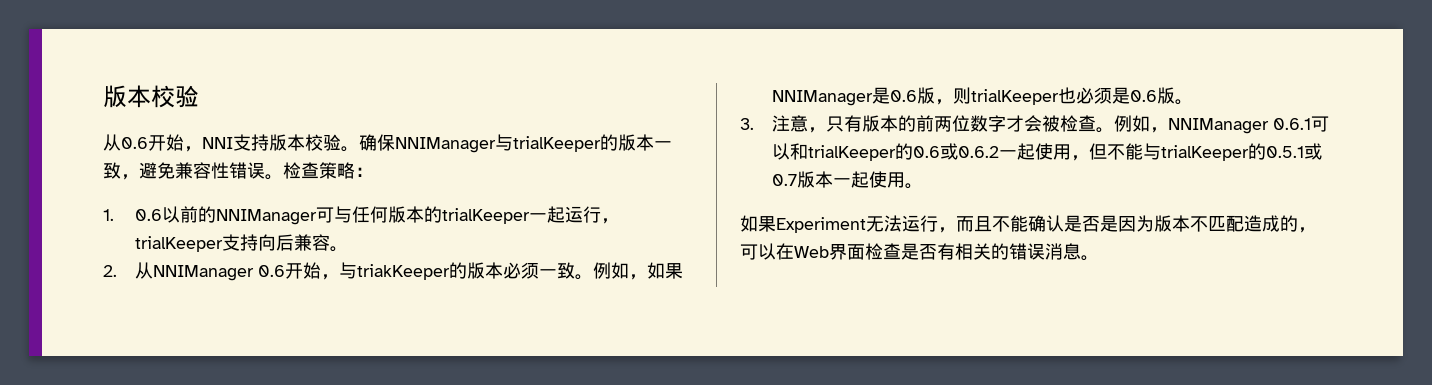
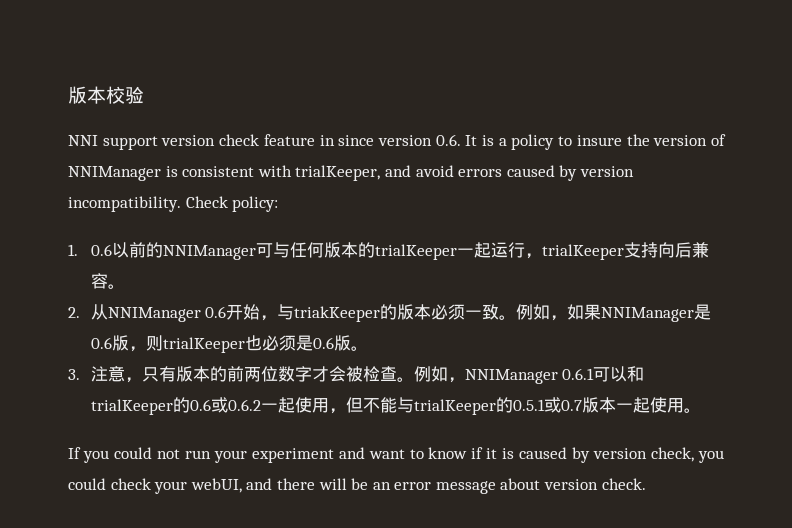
[103,134,672,153] [103,162,373,180] 从0.6开始，NNI支持版本校验。确保NNIManager与trialKeeper的版本一致，避免兼容性错误。检查策略： -> [68,134,726,150] [68,165,634,181] [68,196,279,212] NNI support version check feature in since version 0.6. It is a policy to insure the version of NNIManager is consistent with trialKeeper, and avoid errors caused by version incompatibility. Check policy:
[740,215,1316,233] [740,243,1099,261] 如果Experiment无法运行，而且不能确认是否是因为版本不匹配造成的，可以在Web界面检查是否有相关的错误消息。 -> [68,447,725,463] [68,478,646,494] If you could not run your experiment and want to know if it is caused by version check, you could check your webUI, and there will be an error message about version check.

